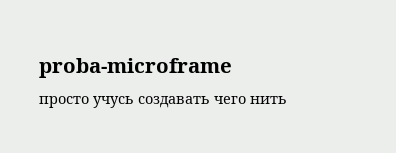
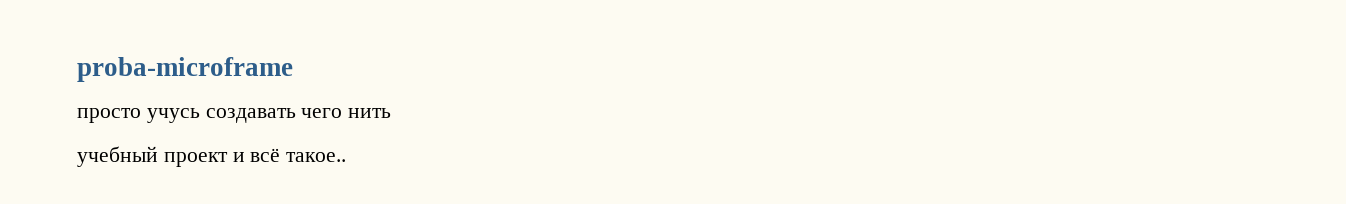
(287, 100) none -> [77,146,347,167] // учебный проект и всё такое..

